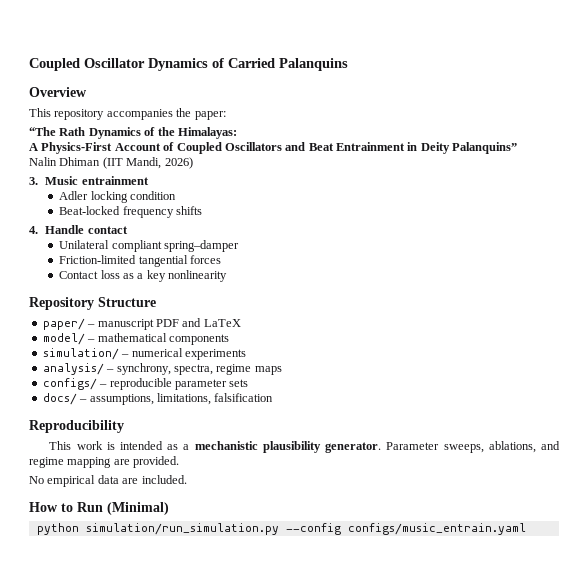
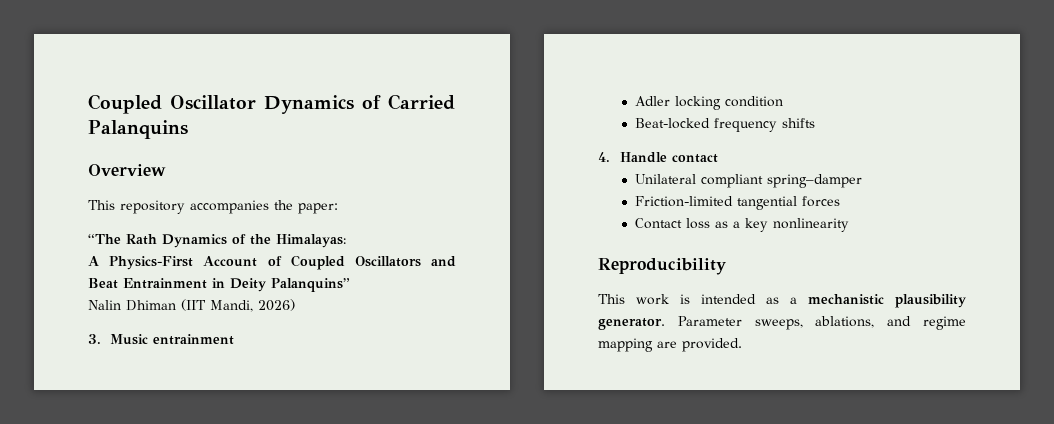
[29,297,156,310] [42,318,241,330] [42,333,229,345] [42,348,246,360] [42,363,282,375] [42,378,249,390] [42,393,274,405] // Repository Structure // paper/ – manuscript PDF and LaTeX // model/ – mathematical components // simulation/ – numerical experiments // analysis/ – synchrony, spectra, regime maps // configs/ – reproducible parameter sets // docs/ – assumptions, limitations, falsification -> (850, 225) none
[29,475,187,487] [29,502,169,515] [36,523,526,535] // No empirical data are included. // How to Run (Minimal) // python simulation/run_simulation.py --config configs/music_entrain.yaml -> (742, 345) none

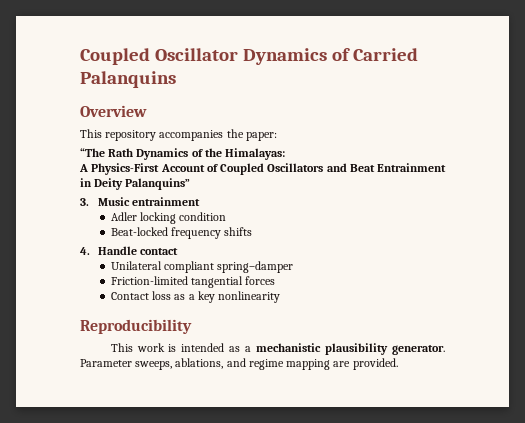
[88,299,295,312] // Nalin Dhiman (IIT Mandi, 2026) -> (191, 184) none

